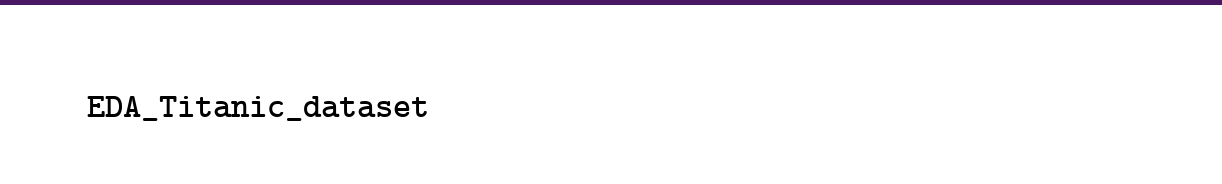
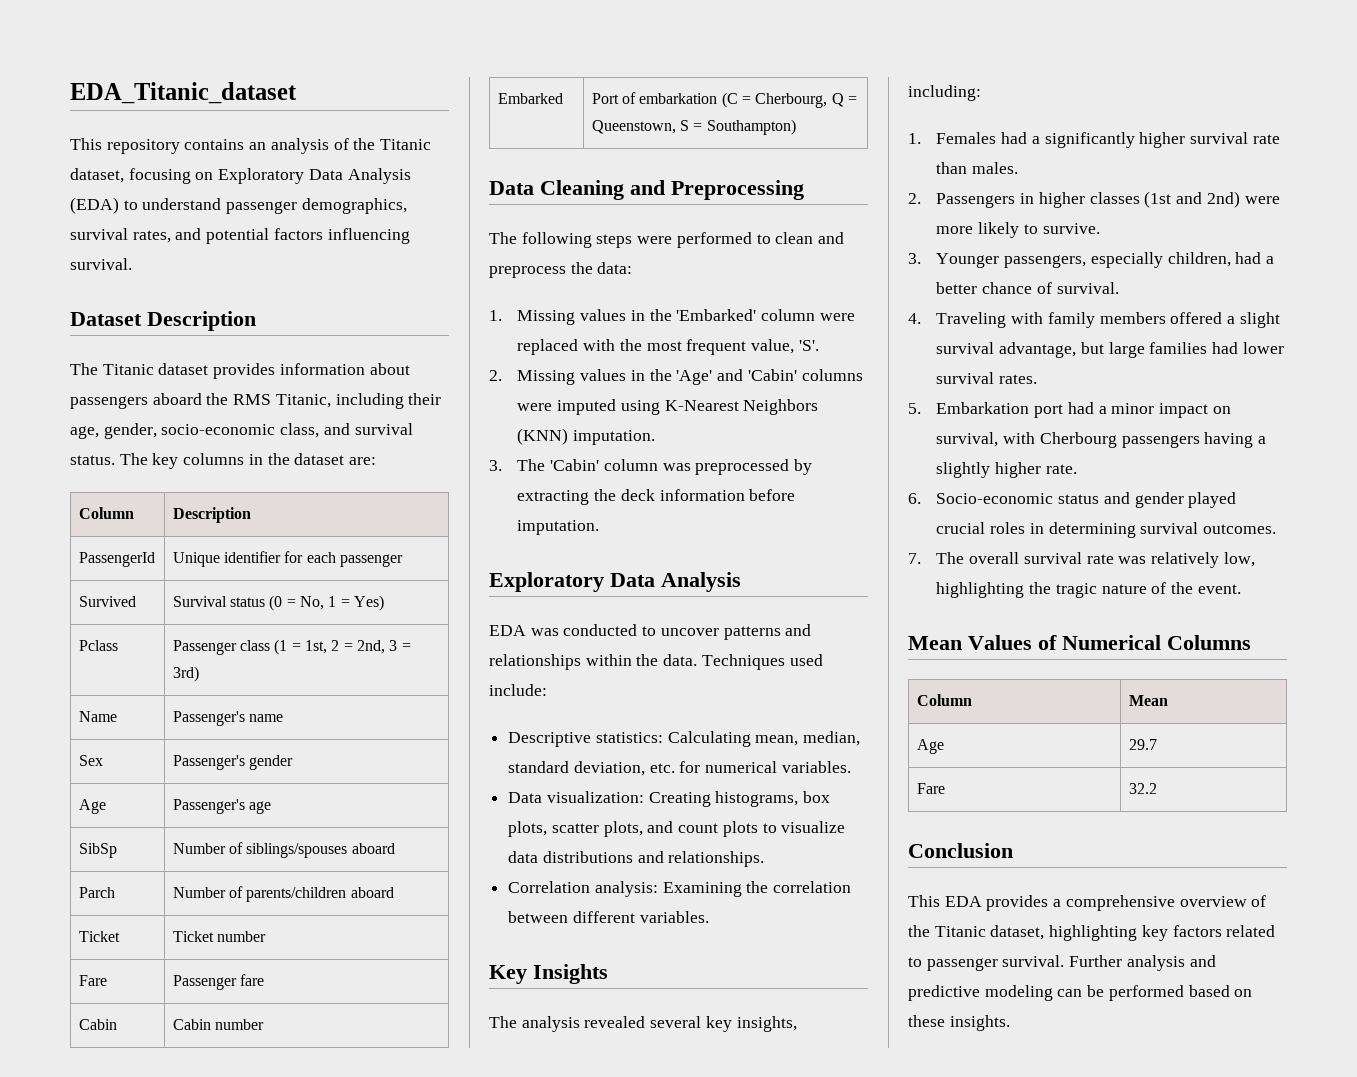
(429, 108) none -> [70,138,432,154] [70,168,411,184] [70,197,407,214] [70,228,410,244] [70,258,132,270] [70,311,256,331] [70,363,410,379] [70,393,442,409] [70,423,413,439] [70,453,377,469] [78,507,134,519] [172,507,251,523] [78,552,155,567] [172,551,403,567] [78,596,136,607] [172,595,384,611] [78,640,118,651] [172,639,411,655] [172,666,199,682] [78,711,117,722] [172,711,283,726] [78,755,103,766] [172,755,293,770] [78,799,106,814] [172,799,271,814] [78,843,117,858] [172,842,395,858] [78,887,115,898] [172,886,394,902] [78,931,120,942] [172,931,266,942] [78,975,107,986] [172,974,264,990] [78,1019,117,1030] [172,1019,264,1030] [497,93,563,104] [591,92,857,108] [591,119,796,135] [489,180,804,200] [489,232,845,248] [489,262,633,278] [489,309,855,325] [517,339,819,355] [489,369,863,385] [517,399,819,415] [517,428,656,445] [489,459,813,475] [517,489,796,505] [517,520,600,535] [489,572,741,592] [489,624,812,640] [489,654,823,670] [489,684,547,696] [508,731,861,747] [508,761,851,776] [508,791,831,807] [508,821,846,837] [508,851,765,867] [508,881,852,897] [508,911,709,923] [489,964,608,984] [489,1016,797,1032] [908,85,981,101] [908,132,1280,148] [936,162,1019,174] [908,191,1280,208] [936,222,1100,238] [908,252,1275,268] [936,282,1119,294] [908,312,1280,328] [936,342,1284,358] [936,372,1038,384] [908,402,1231,418] [936,432,1267,448] [936,462,1077,478] [908,492,1237,508] [936,522,1277,538] [908,552,1255,568] [936,582,1241,598] [908,635,1251,650] [916,694,972,706] [1128,695,1168,706] [916,739,944,754] [1128,739,1157,750] [916,783,945,794] [1128,783,1157,794] [908,843,1013,858] [908,895,1267,911] [908,925,1276,941] [908,955,1216,971] [908,985,1253,1001] [908,1015,1010,1031] // This repository contains an analysis of the Titanic dataset, focusing on Exploratory Data Analysis (EDA) to understand passenger demographics, survival rates, and potential factors influencing survival. // Dataset Description // The Titanic dataset provides information about passengers aboard the RMS Titanic, including their age, gender, socio-economic class, and survival status. The key columns in the dataset are: // Column | Description // PassengerId | Unique identifier for each passenger // Survived | Survival status (0 = No, 1 = Yes) // Pclass | Passenger class (1 = 1st, 2 = 2nd, 3 = 3rd) // Name | Passenger's name // Sex | Passenger's gender // Age | Passenger's age // SibSp | Number of siblings/spouses aboard // Parch | Number of parents/children aboard // Ticket | Ticket number // Fare | Passenger fare // Cabin | Cabin number // Embarked | Port of embarkation (C = Cherbourg, Q = Queenstown, S = Southampton) // Data Cleaning and Preprocessing // The following steps were performed to clean and preprocess the data: // 1. Missing values in the 'Embarked' column were replaced with the most frequent value, 'S'. // 2. Missing values in the 'Age' and 'Cabin' columns were imputed using K-Nearest Neighbors (KNN) imputation. // 3. The 'Cabin' column was preprocessed by extracting the deck information before imputation. // Exploratory Data Analysis // EDA was conducted to uncover patterns and relationships within the data. Techniques used include: // Descriptive statistics: Calculating mean, median, standard deviation, etc. for numerical variables. // Data visualization: Creating histograms, box plots, scatter plots, and count plots to visualize data distributions and relationships. // Correlation analysis: Examining the correlation between different variables. // Key Insights // The analysis revealed several key insights, including: // 1. Females had a significantly higher survival rate than males. // 2. Passengers in higher classes (1st and 2nd) were more likely to survive. // 3. Younger passengers, especially children, had a better chance of survival. // 4. Traveling with family members offered a slight survival advantage, but large families had lower survival rates. // 5. Embarkation port had a minor impact on survival, with Cherbourg passengers having a slightly higher rate. // 6. Socio-economic status and gender played crucial roles in determining survival outcomes. // 7. The overall survival rate was relatively low, highlighting the tragic nature of the event. // Mean Values of Numerical Columns // Column | Mean // Age | 29.7 // Fare | 32.2 // Conclusion // This EDA provides a comprehensive overview of the Titanic dataset, highlighting key factors related to passenger survival. Further analysis and predictive modeling can be performed based on these insights.

